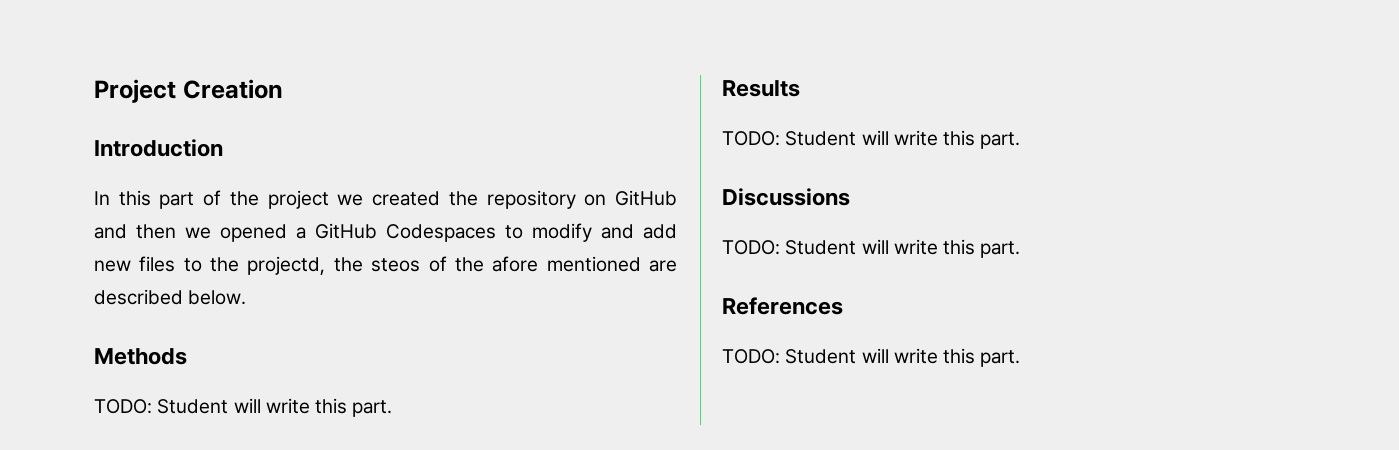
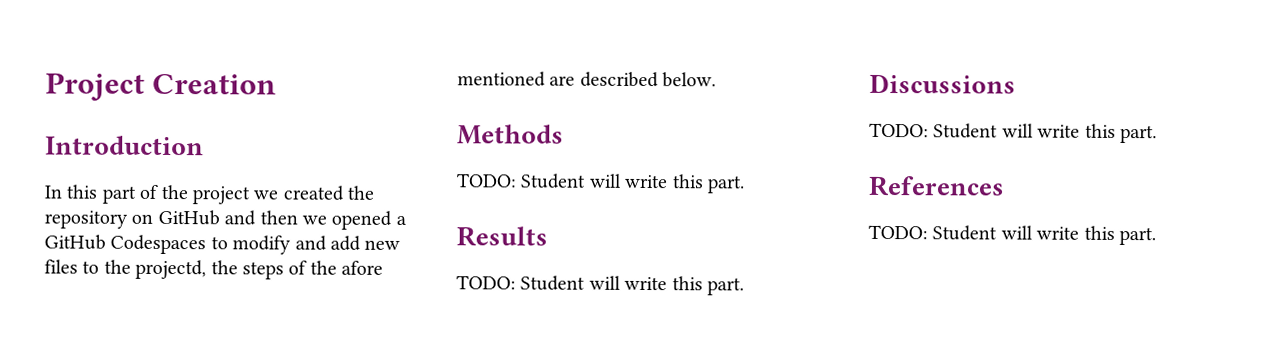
[371,258,421,272] steos -> [242,261,284,280] steps

